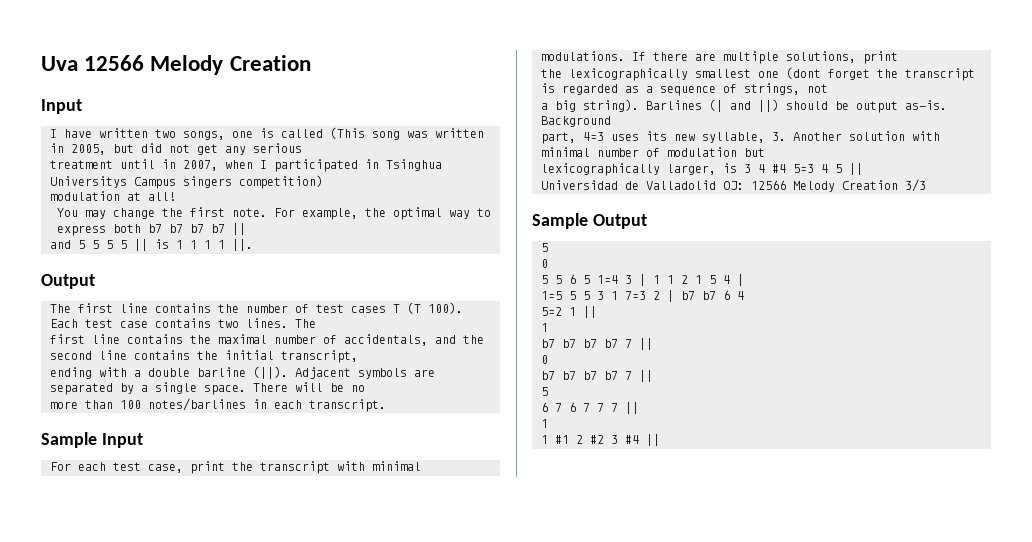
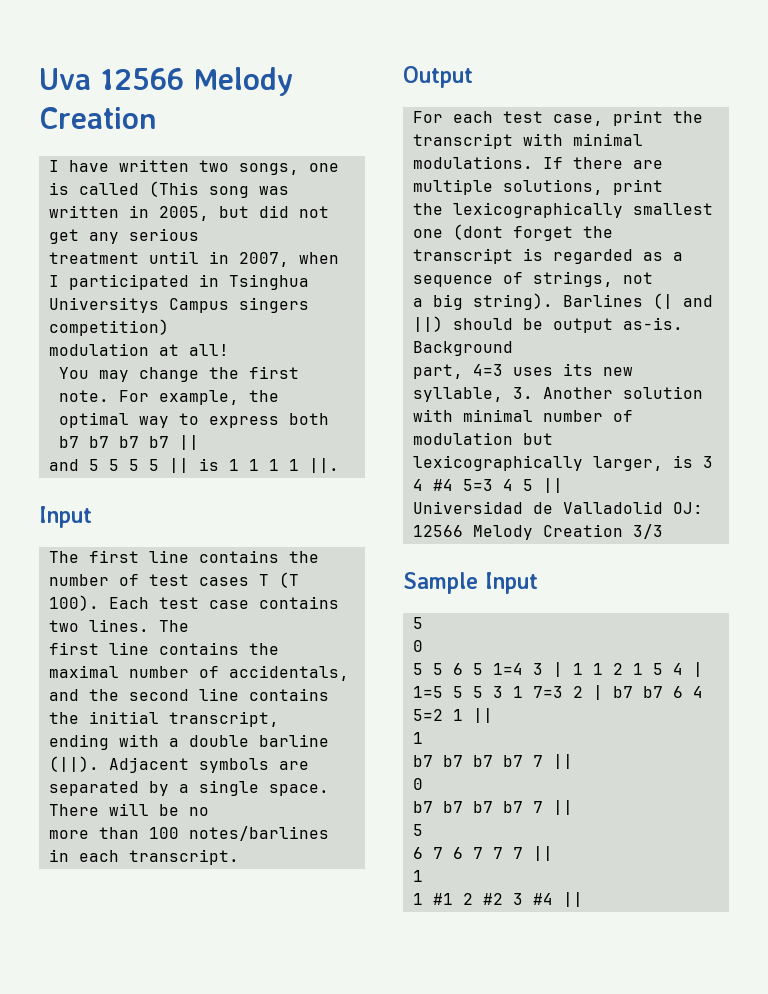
[41,99,82,114] // Input -> (157, 118) none
[41,274,95,289] Output -> [39,506,92,528] Input
[41,432,143,448] Sample Input -> [403,66,473,88] Output
[592,214,647,229] Output -> [485,572,538,594] Input

